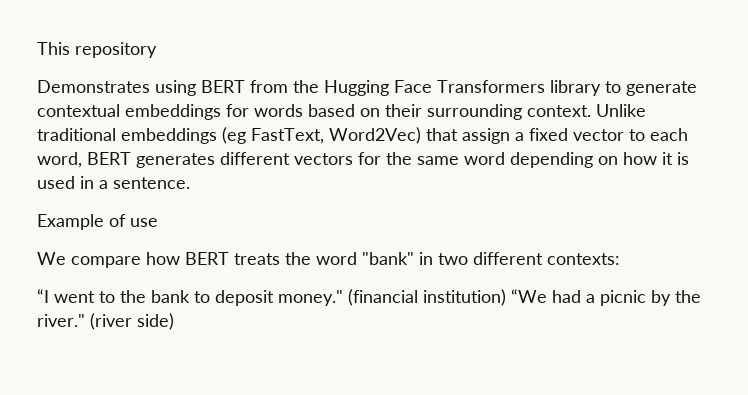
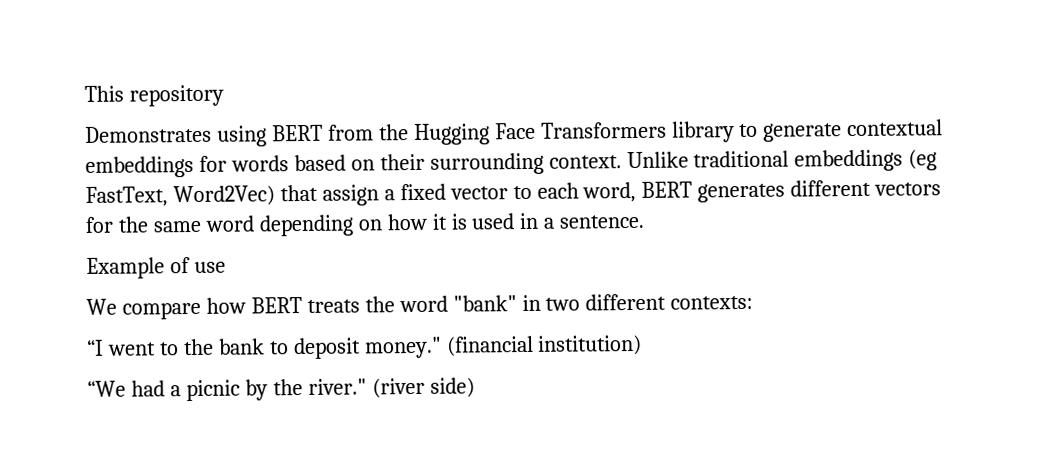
(506, 297) none -> (643, 345) //

